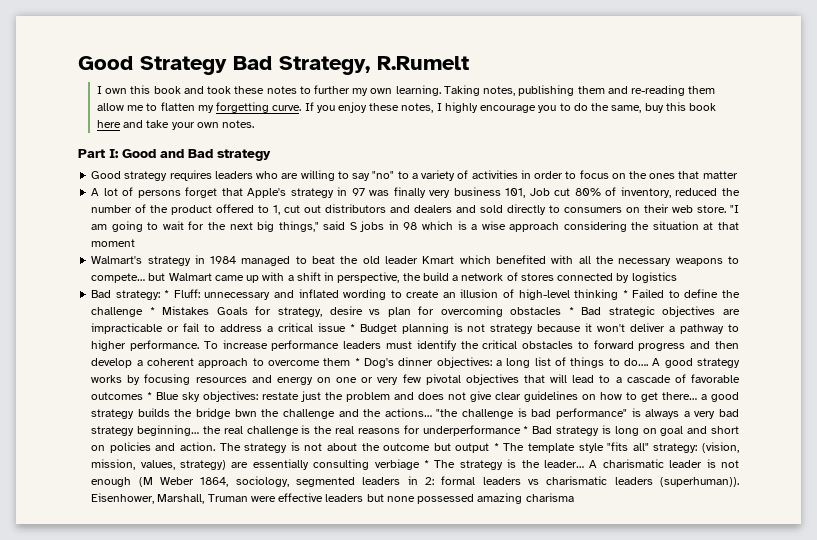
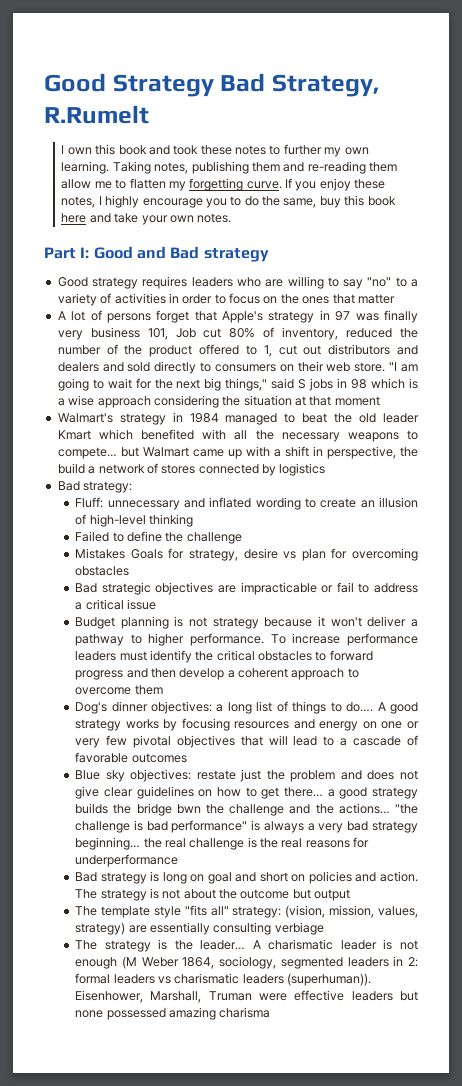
[164,290,170,298] * -> (133, 487) //
[622,290,628,298] * -> (193, 520) //
[149,307,155,315] * -> (242, 538) //
[568,307,574,315] * -> (130, 571) //
[349,324,355,332] * -> (156, 604) //
[354,358,360,366] * -> (163, 690) //
[147,392,153,400] * -> (187, 758) //
[523,426,529,434] * -> (179, 860) //
[493,443,499,451] * -> (351, 895) //
[424,460,429,468] * -> (324, 928) //

